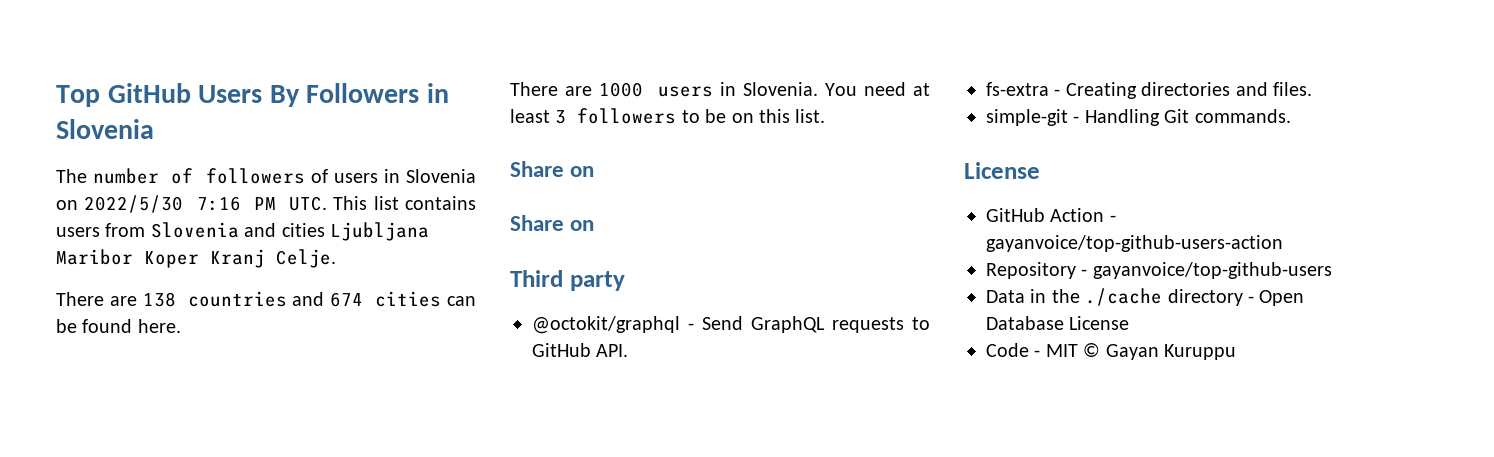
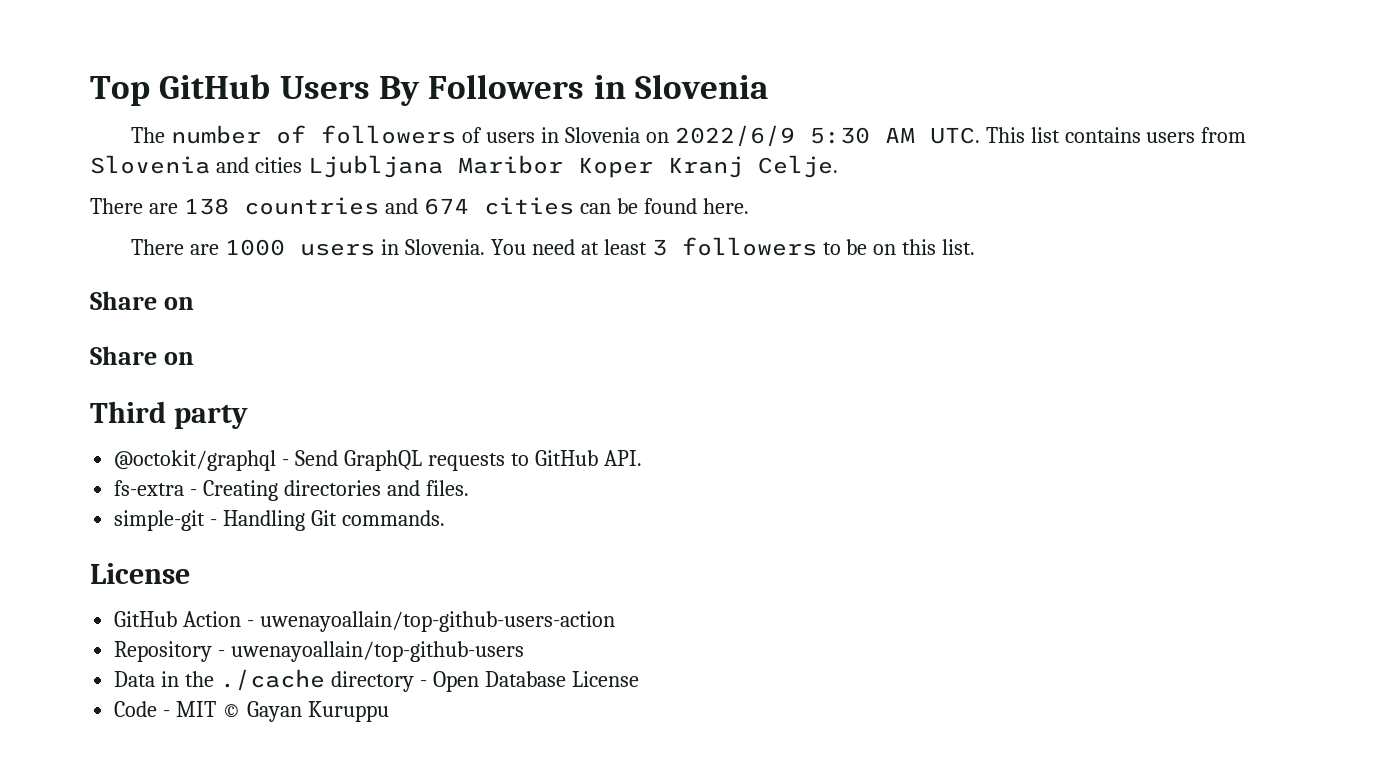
[84,195,276,213] 2022/5/30 7:16 PM -> [674,125,915,147] 2022/6/9 5:30 AM
[986,235,1283,252] gayanvoice/top-github-users-action -> [260,611,616,632] uwenayoallain/top-github-users-action
[1092,262,1332,279] gayanvoice/top-github-users -> [231,641,525,662] uwenayoallain/top-github-users

